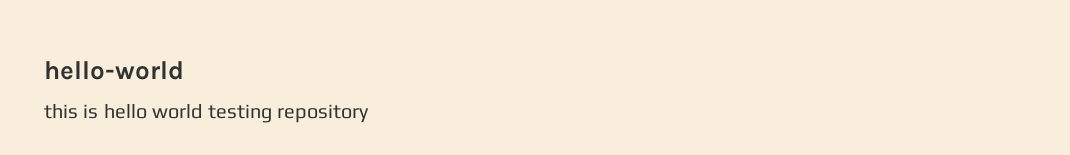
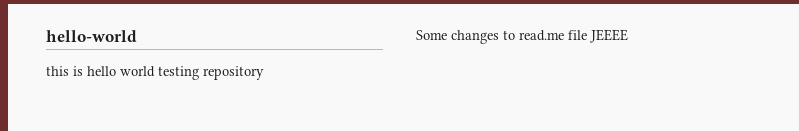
(369, 113) none -> [416,29,628,44] // Some changes to read.me file JEEEE

